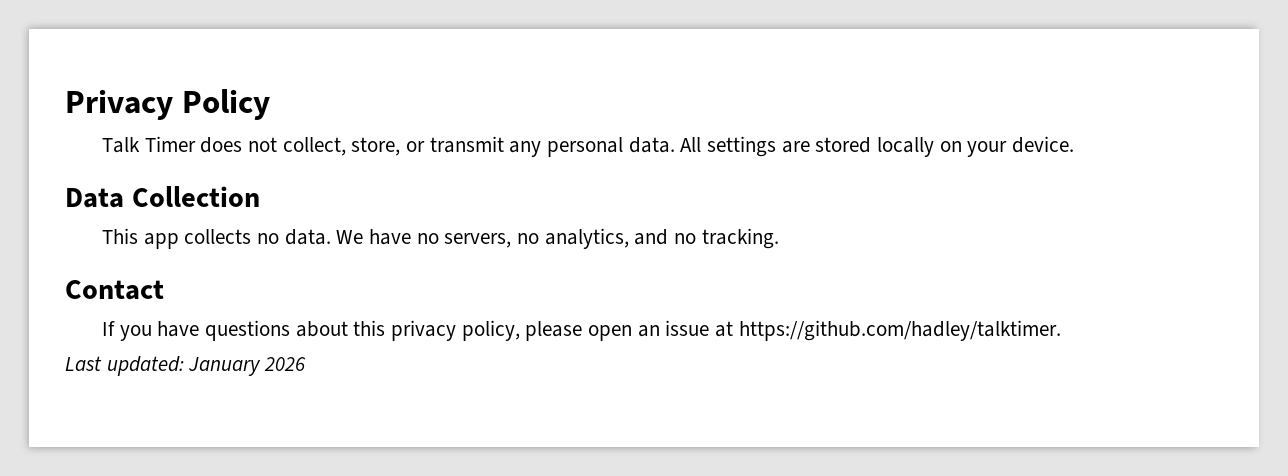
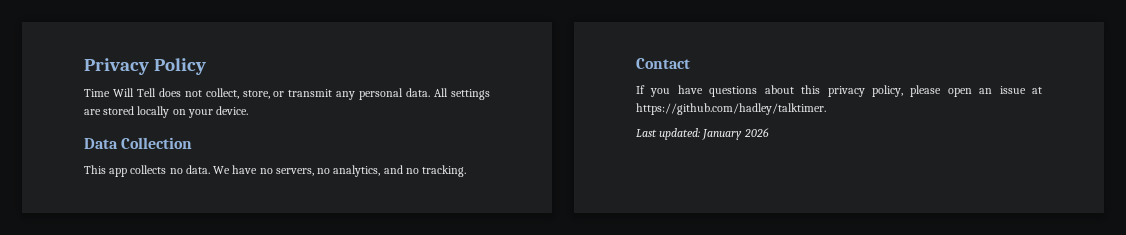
[101,136,196,153] Talk Timer -> [84,88,156,97] Time Will Tell

